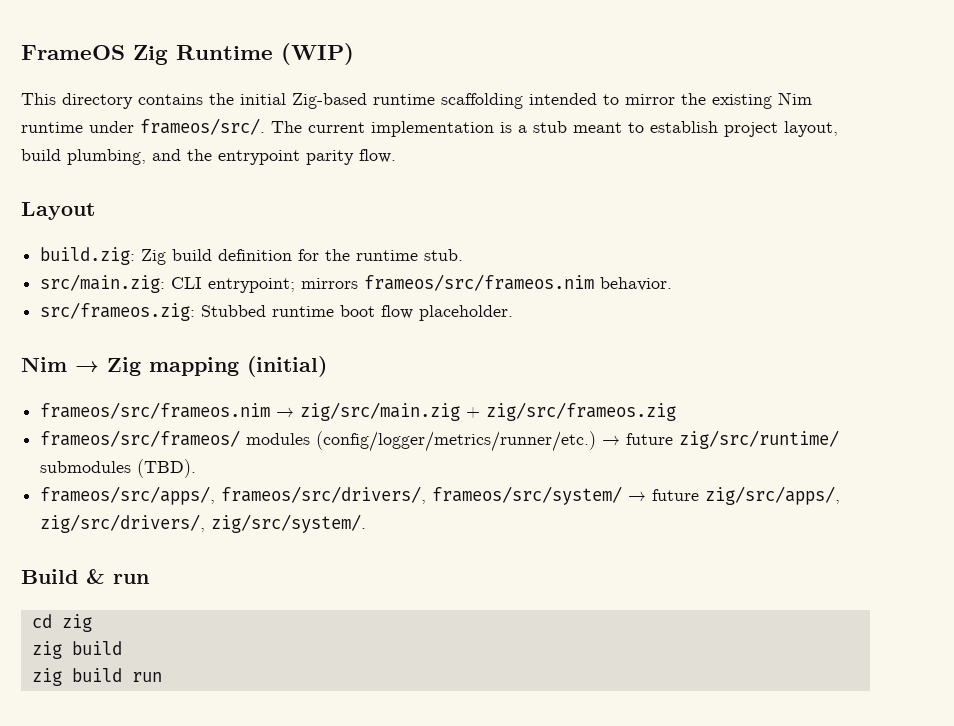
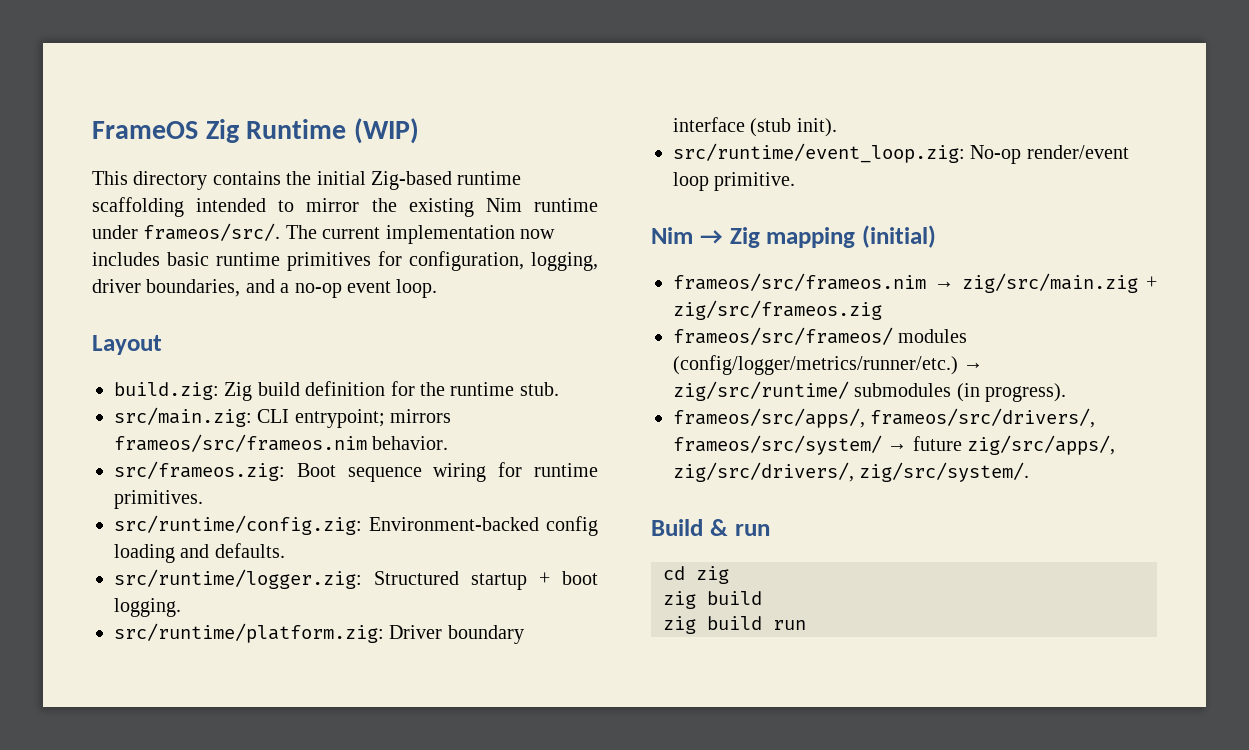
[500,121,838,137] [21,149,396,165] is a stub meant to establish project layout, build plumbing, and the entrypoint parity flow. -> [520,229,555,239] [92,251,598,271] [92,279,438,298] now includes basic runtime primitives for configuration, logging, driver boundaries, and a no-op event loop.
[201,305,514,321] Stubbed runtime boot flow placeholder. -> [296,462,598,482] [114,490,203,509] [114,515,598,536] [114,543,285,563] [114,569,598,590] [114,598,181,617] [114,623,524,644] [673,117,837,137] [673,143,1129,164] [673,172,796,191] Boot sequence wiring for runtime primitives. // src/runtime/config.zig: Environment-backed config loading and defaults. // src/runtime/logger.zig: Structured startup + boot logging. // src/runtime/platform.zig: Driver boundary interface (stub init). // src/runtime/event_loop.zig: No-op render/event loop primitive.
[626,433,674,445] future -> (984, 366) none
[137,459,197,478] (TBD). -> [956,383,1067,402] (in progress).

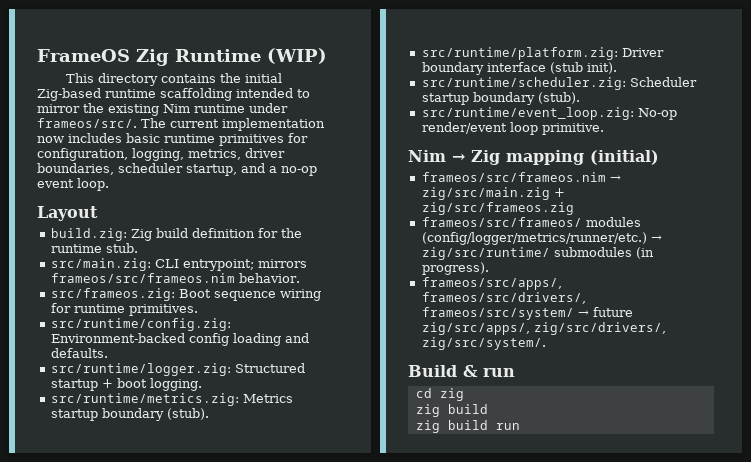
(598, 261) none -> [188,149,241,160] metrics,
(241, 288) none -> [118,163,237,176] scheduler startup,
(181, 607) none -> [50,393,293,406] [50,408,209,421] // src/runtime/metrics.zig: Metrics startup boundary (stub).
(837, 127) none -> [421,77,697,90] [421,92,580,105] // src/runtime/scheduler.zig: Scheduler startup boundary (stub).

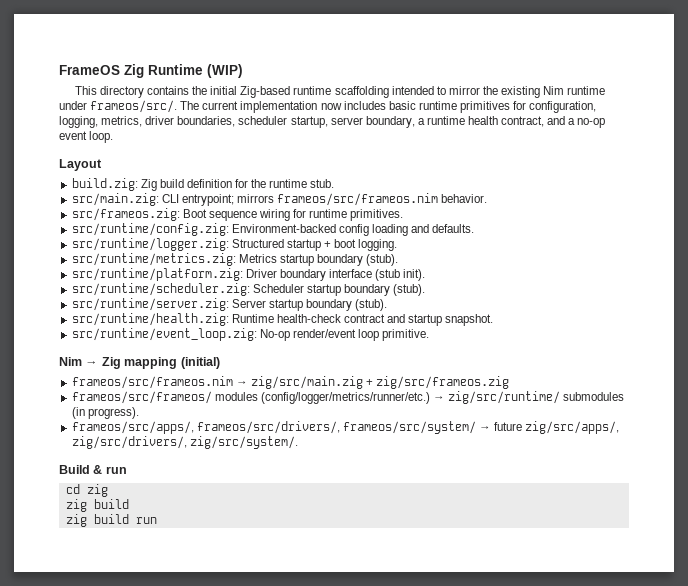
(237, 170) none -> [330,116,545,128] server boundary, a runtime health contract,
(580, 98) none -> [71,298,388,311] [71,313,494,326] // src/runtime/server.zig: Server startup boundary (stub). // src/runtime/health.zig: Runtime health-check contract and startup snapshot.

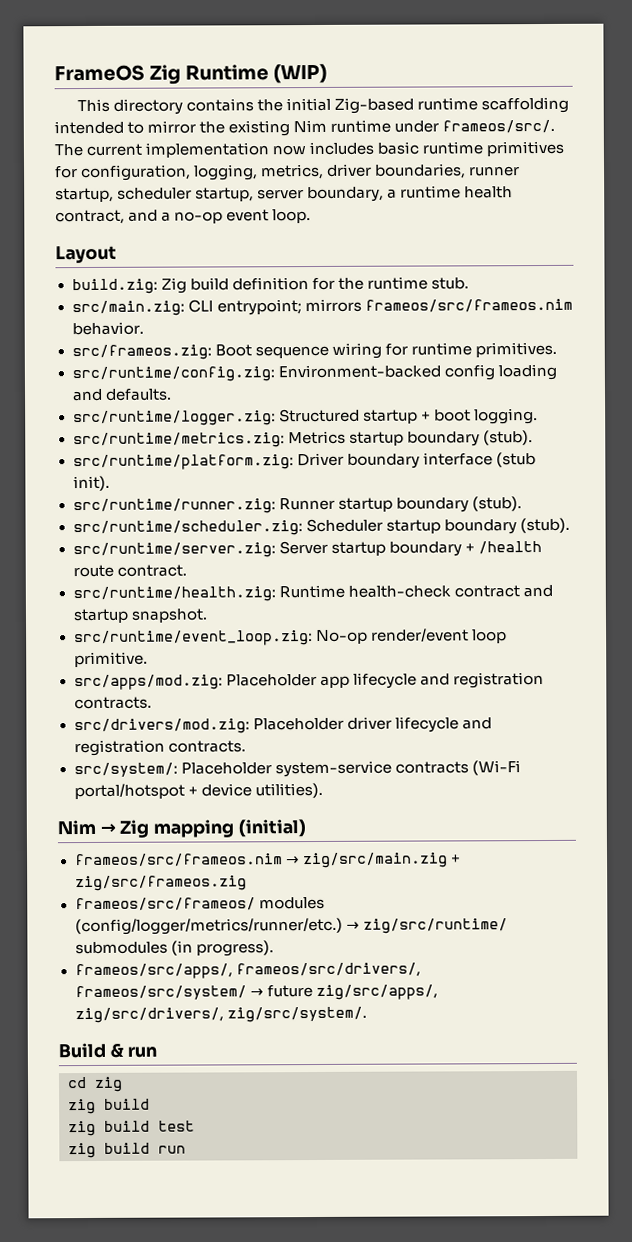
(236, 121) none -> [469,166,521,177] [55,187,114,203] runner startup,
(426, 275) none -> [72,496,522,515] // src/runtime/runner.zig: Runner startup boundary (stub).
[355,299,388,311] (stub). -> [464,541,542,555] [72,564,187,578] + /health route contract.
(430, 335) none -> [73,672,544,691] [73,696,152,710] [73,716,492,735] [73,739,246,757] [73,760,521,778] [73,782,323,800] // src/apps/mod.zig: Placeholder app lifecycle and registration contracts. // src/drivers/mod.zig: Placeholder driver lifecycle and registration contracts. // src/system/: Placeholder system-service contracts (Wi-Fi portal/hotspot + device utilities).
(129, 504) none -> [68,1120,195,1137] // zig build test

